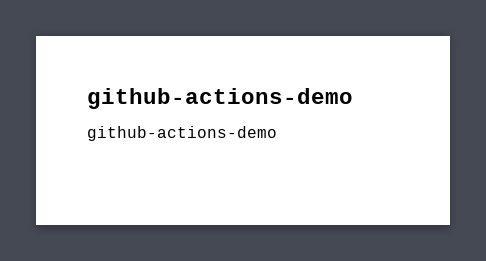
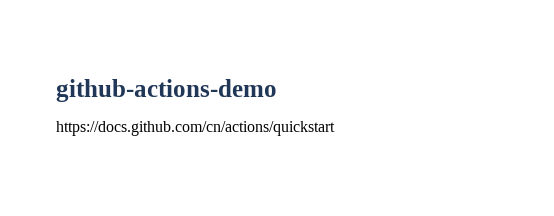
[87,126,277,141] github-actions-demo -> [56,121,335,136] https://docs.github.com/cn/actions/quickstart

